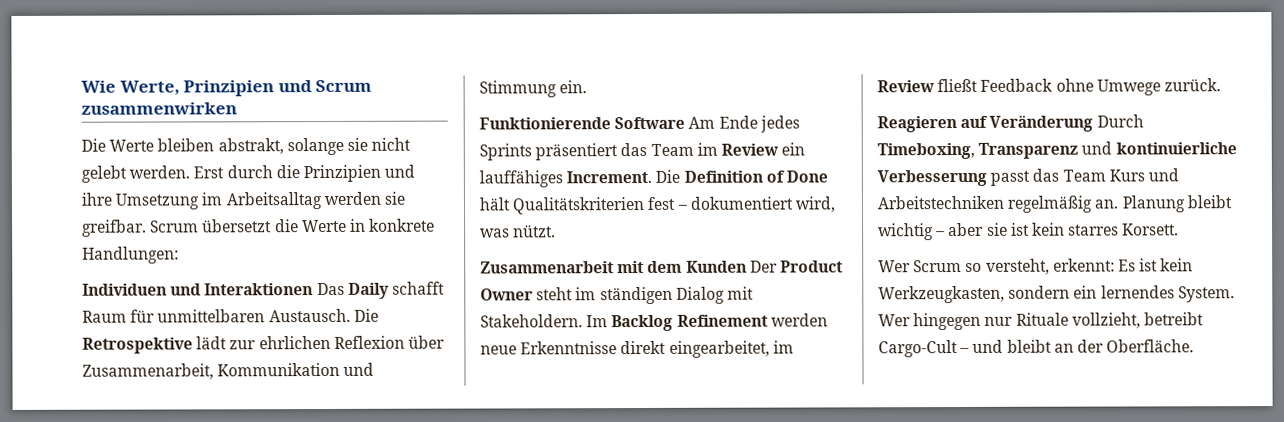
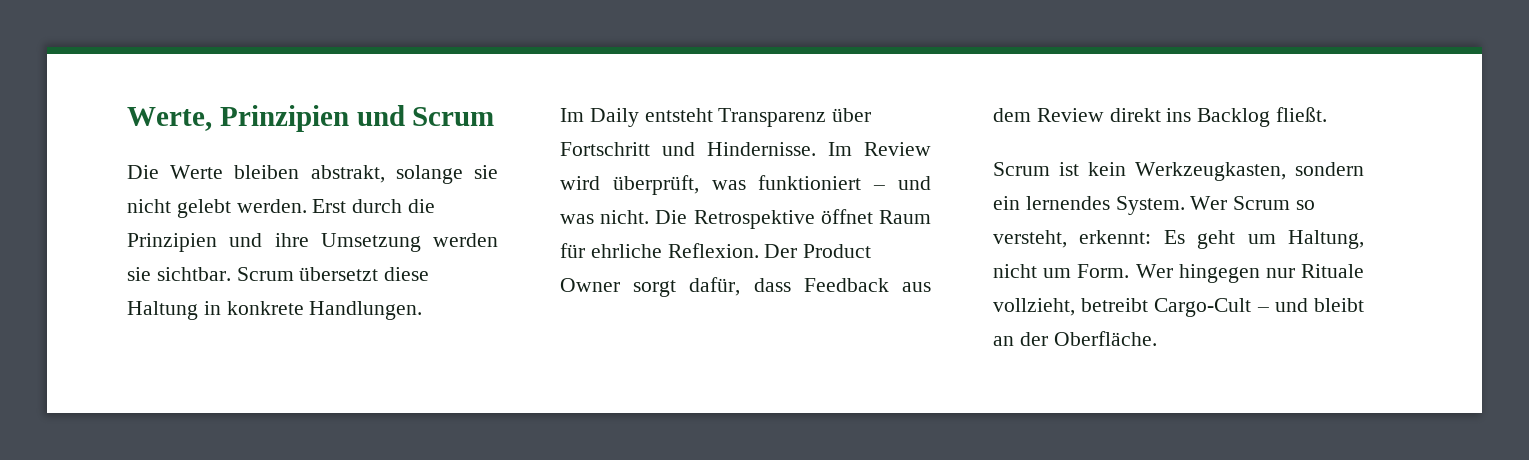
[81,80,116,93] Wie -> (127, 119) none
[81,102,237,115] zusammenwirken -> (495, 116) none
[201,192,322,210] im Arbeitsalltag -> (421, 242) none
[82,219,147,237] greifbar. -> [156,267,231,281] sichtbar.
[274,218,436,233] [82,246,179,264] [82,281,445,299] [82,308,379,323] [82,335,445,354] [82,362,375,380] [479,80,588,98] [479,115,800,133] [479,142,806,161] [479,169,828,188] [479,196,836,215] [480,225,557,238] [480,260,843,274] [480,286,754,305] [480,313,828,332] [480,340,794,358] [877,78,1221,96] [877,114,1144,133] [877,141,1237,160] [877,168,1179,187] [877,195,1232,213] [878,222,1180,241] [878,258,1136,275] die Werte in konkrete Handlungen: // Individuen und Interaktionen Das Daily schafft Raum für unmittelbaren Austausch. Die Retrospektive lädt zur ehrlichen Reflexion über Zusammenarbeit, Kommunikation und Stimmung ein. // Funktionierende Software Am Ende jedes Sprints präsentiert das Team im Review ein lauffähiges Increment. Die Definition of Done hält Qualitätskriterien fest – dokumentiert wird, was nützt. // Zusammenarbeit mit dem Kunden Der Product Owner steht im ständigen Dialog mit Stakeholdern. Im Backlog Refinement werden neue Erkenntnisse direkt eingearbeitet, im Review fließt Feedback ohne Umwege zurück. // Reagieren auf Veränderung Durch Timeboxing, Transparenz und kontinuierliche Verbesserung passt das Team Kurs und Arbeitstechniken regelmäßig an. Planung bleibt wichtig – aber sie ist kein starres Korsett. // Wer Scrum so versteht, erkennt: Es -> [384,267,430,281] [127,301,423,320] [560,108,872,127] [560,142,931,156] [560,175,931,195] [560,209,931,229] [560,243,872,258] [560,277,931,297] [993,107,1328,127] [993,162,1050,176] diese Haltung in konkrete Handlungen. // Im Daily entsteht Transparenz über Fortschritt und Hindernisse. Im Review wird überprüft, was funktioniert – und was nicht. Die Retrospektive öffnet Raum für ehrliche Reflexion. Der Product Owner sorgt dafür, dass Feedback aus dem Review direkt ins Backlog fließt. // Scrum
(911, 320) none -> [1233,196,1316,210] [993,230,1364,249] [993,264,1173,278] Scrum so versteht, erkennt: Es geht um Haltung, nicht um Form. Wer

